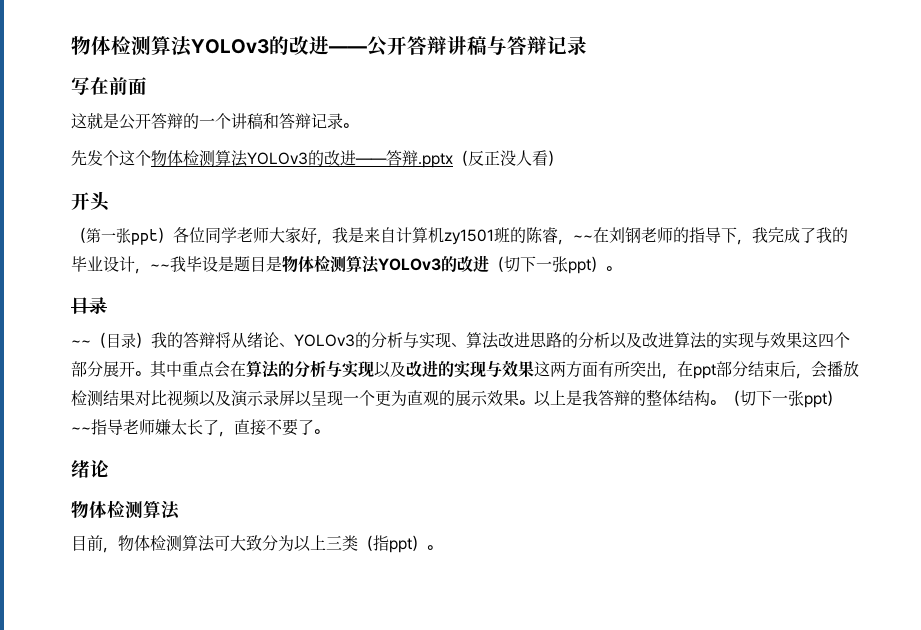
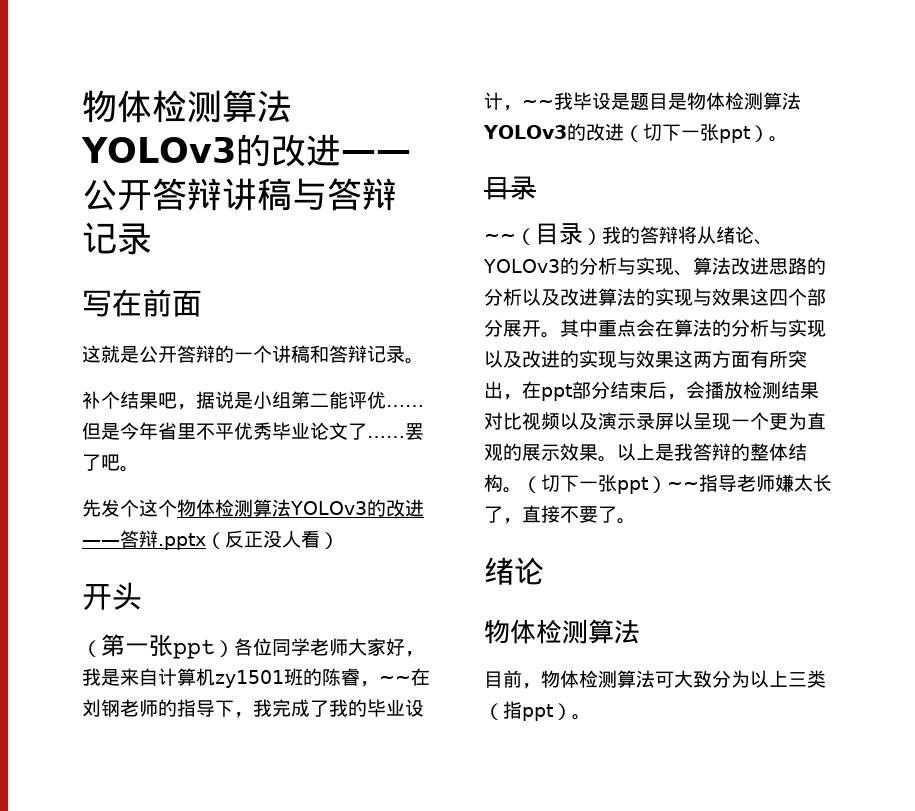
(358, 125) none -> [82,391,424,410] [82,422,424,440] [82,454,139,472] // 补个结果吧，据说是小组第二能评优……但是今年省里不平优秀毕业论文了……罢了吧。

